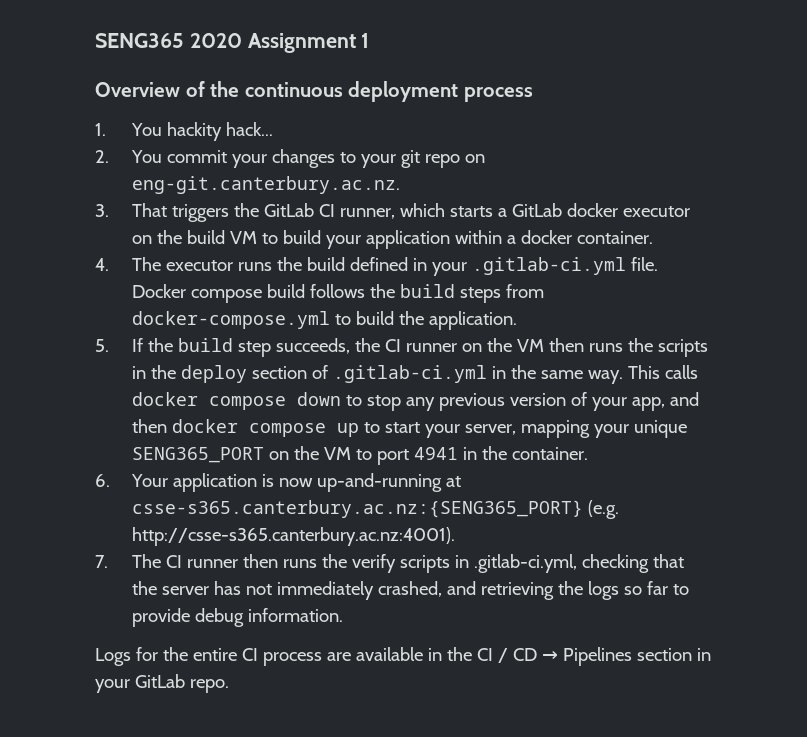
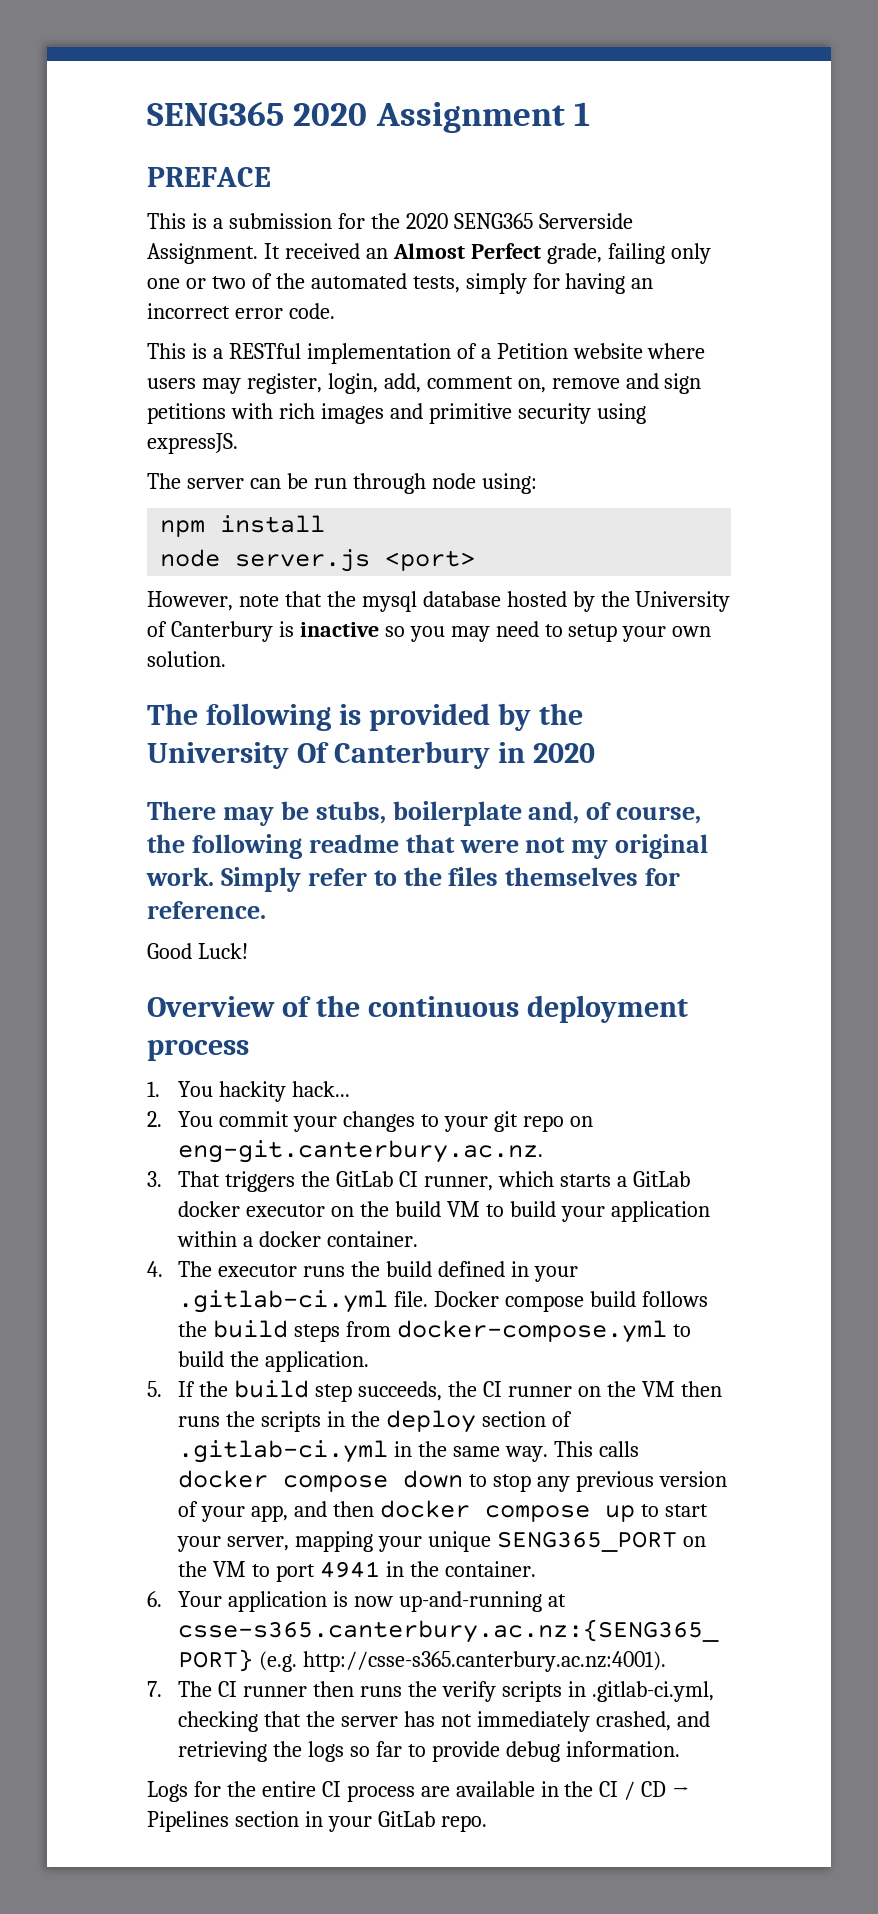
(370, 40) none -> [147,167,271,187] [147,213,633,229] [147,243,711,264] [147,273,654,294] [147,303,335,319] [147,343,706,364] [147,373,702,394] [147,403,646,424] [147,433,238,454] [147,473,537,494] [160,515,326,537] [160,549,476,572] [147,591,731,612] [147,621,712,642] [147,651,226,667] [147,703,583,731] [147,741,595,769] [147,801,702,826] [147,834,709,859] [146,867,681,892] [147,901,266,919] [147,943,248,959] // PREFACE // This is a submission for the 2020 SENG365 Serverside Assignment. It received an Almost Perfect grade, failing only one or two of the automated tests, simply for having an incorrect error code. // This is a RESTful implementation of a Petition website where users may register, login, add, comment on, remove and sign petitions with rich images and primitive security using expressJS. // The server can be run through node using: // npm install // node server.js <port> // However, note that the mysql database hosted by the University of Canterbury is inactive so you may need to setup your own solution. // The following is provided by the University Of Canterbury in 2020 // There may be stubs, boilerplate and, of course, the following readme that were not my original work. Simply refer to the files themselves for reference. // Good Luck!

